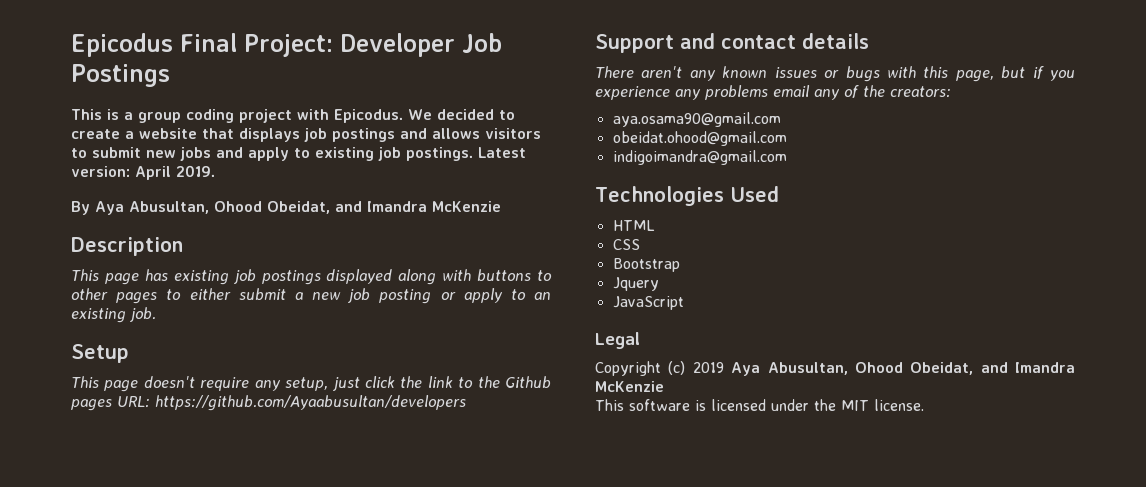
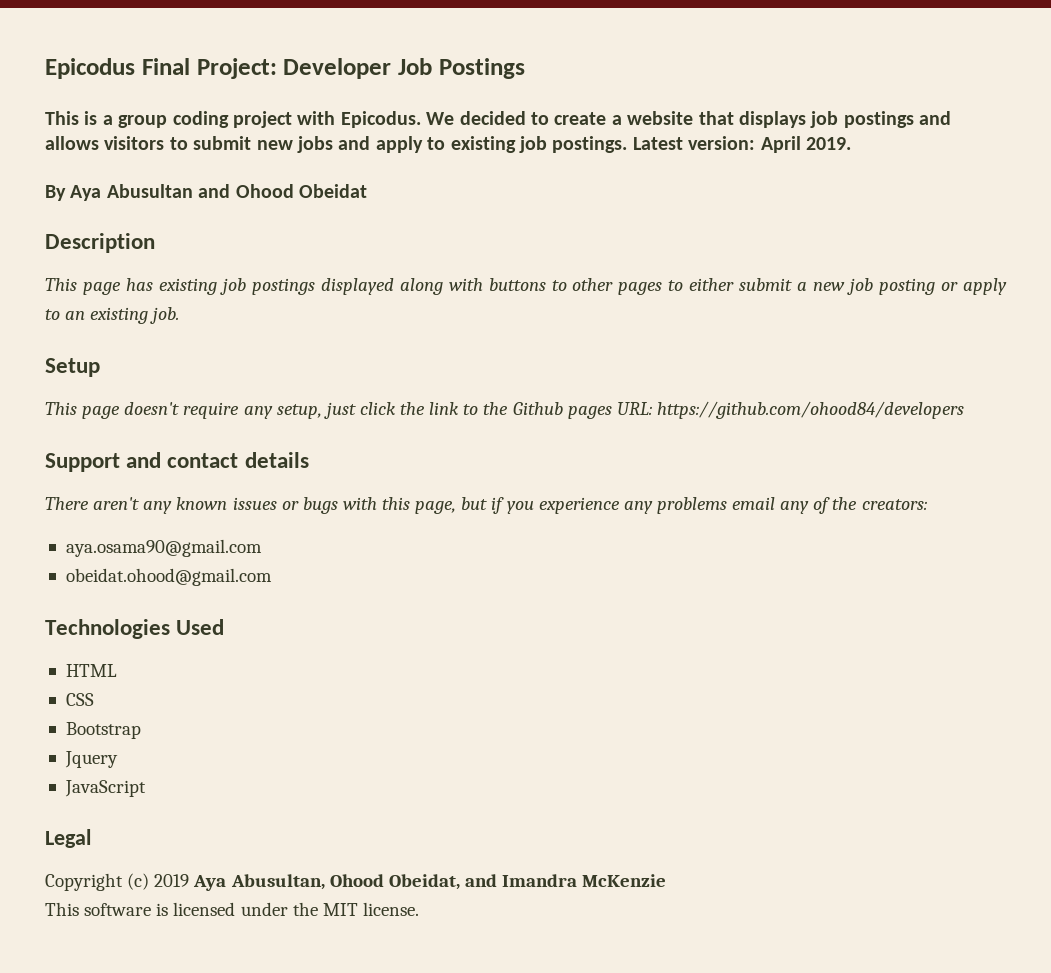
[129,201,501,214] Abusultan, Ohood Obeidat, and Imandra McKenzie -> [106,184,367,198] Abusultan and Ohood Obeidat
[155,395,466,411] https://github.com/Ayaabusultan/developers -> [656,401,964,419] https://github.com/ohood84/developers
[612,150,787,165] // indigoimandra@gmail.com -> (272, 577) none

